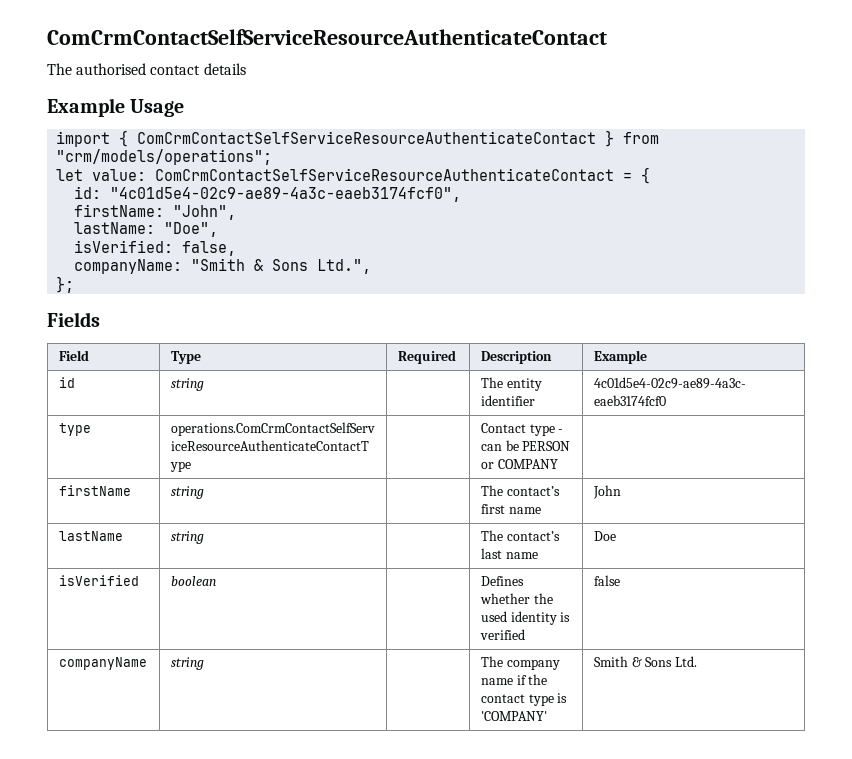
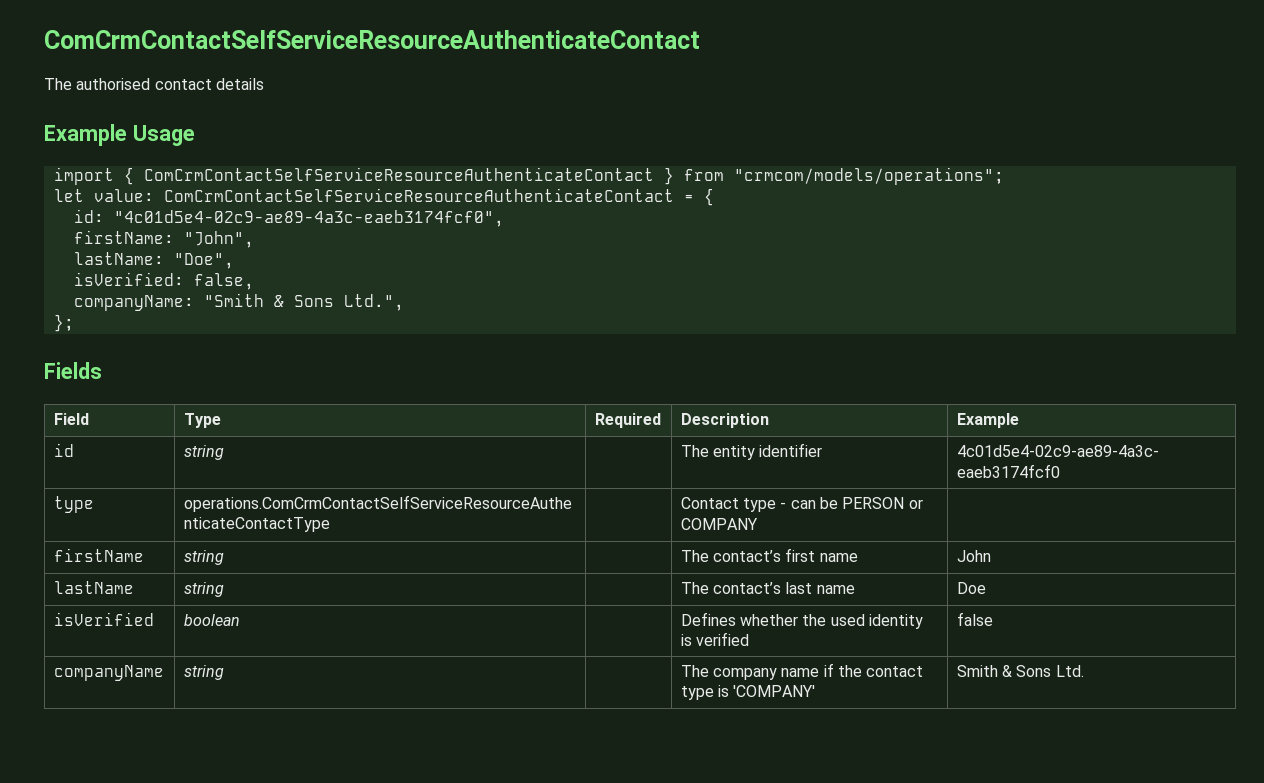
[56,149,273,165] "crm/models/operations"; -> [733,167,1004,185] "crmcom/models/operations";

